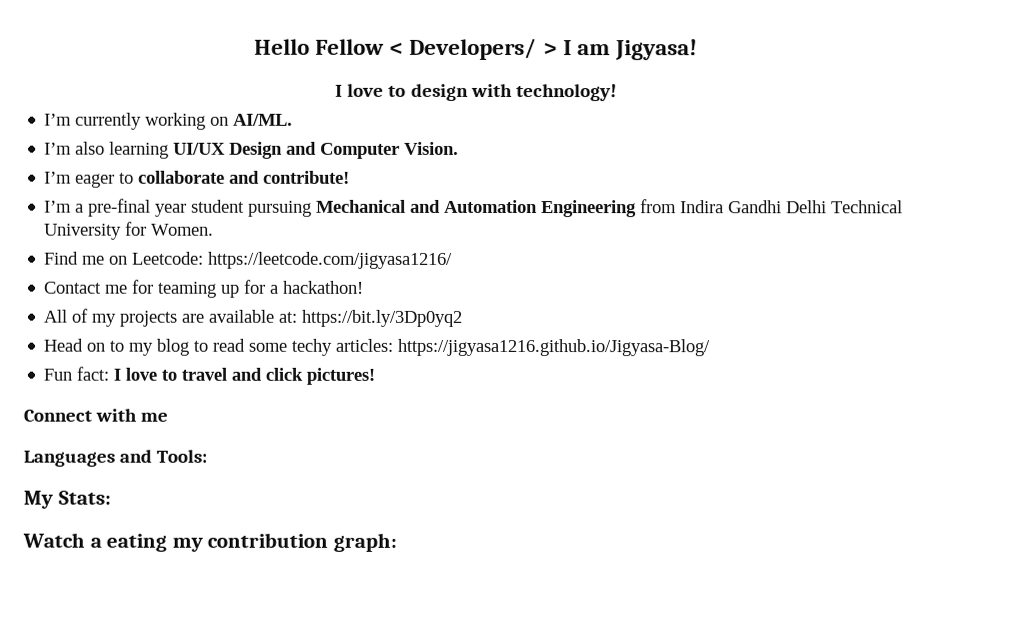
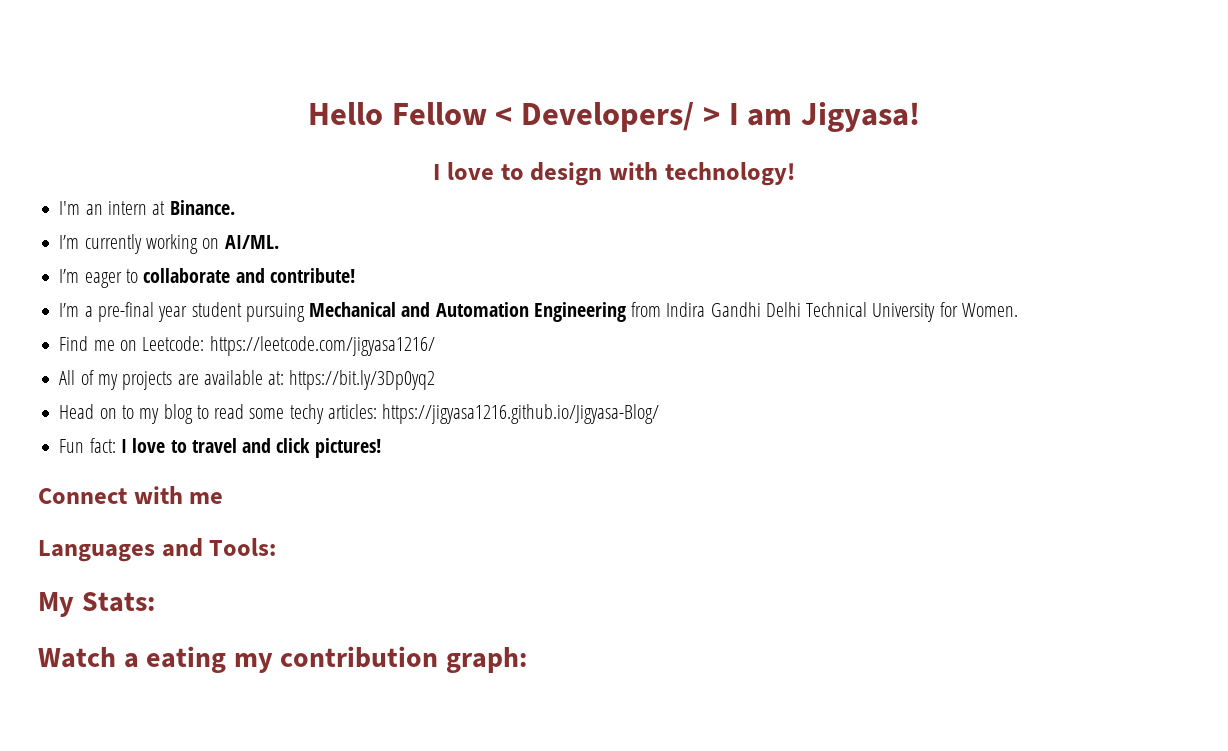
(617, 93) none -> [59,200,235,215] // I'm an intern at Binance.
[44,141,460,159] // I’m also learning UI/UX Design and Computer Vision. -> (279, 242) none
[44,279,365,298] // Contact me for teaming up for a hackathon! -> (435, 346) none

